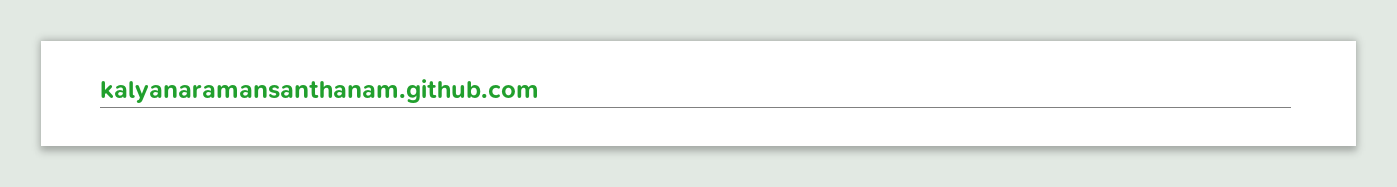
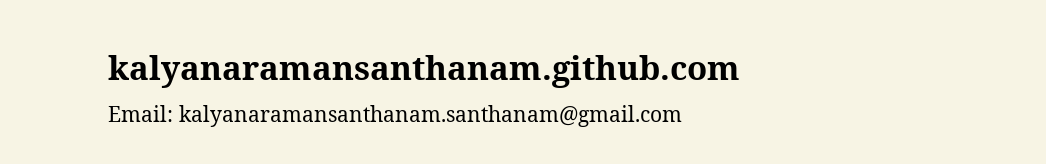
(539, 91) none -> [108,105,682,127] // Email: kalyanaramansanthanam.santhanam@gmail.com

